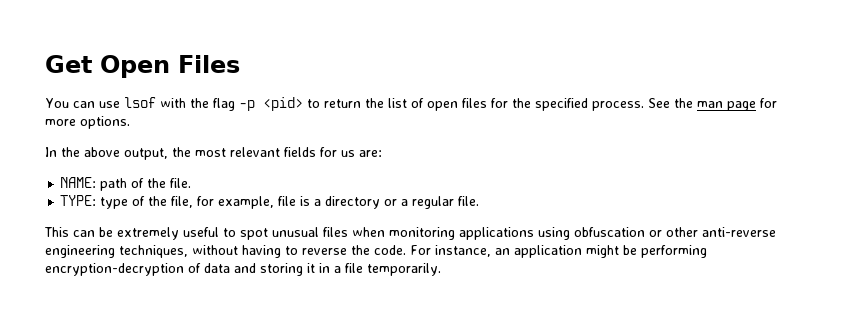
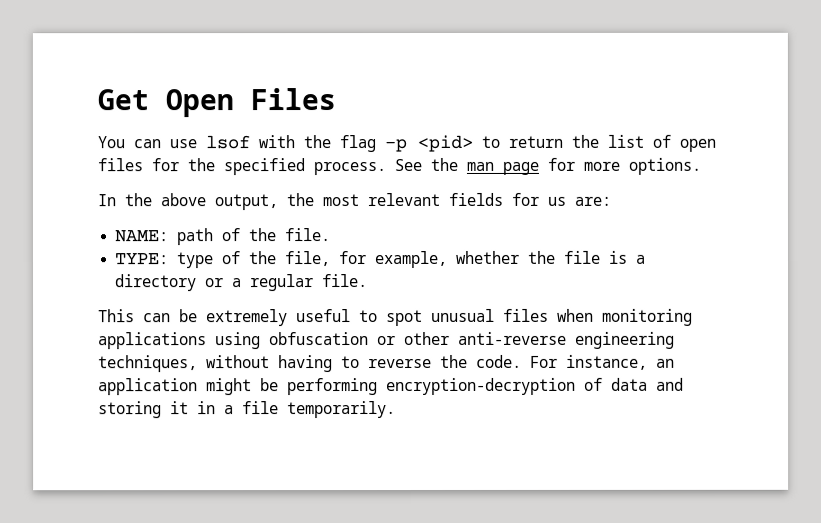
(275, 202) none -> [455,250,557,264] whether the

